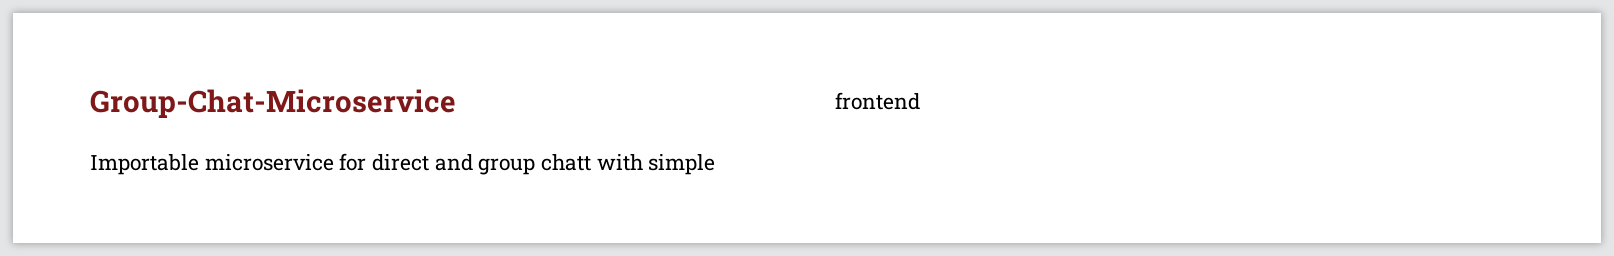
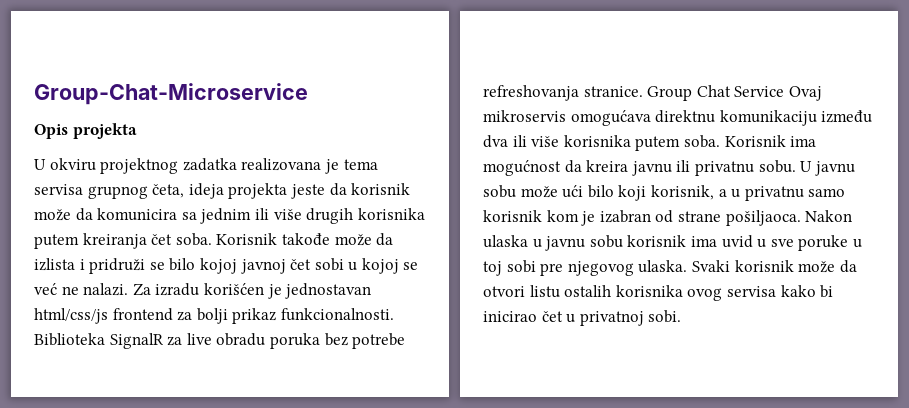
[90,153,716,175] [835,92,920,110] Importable microservice for direct and group chatt with simple frontend -> [34,123,137,139] [34,158,378,174] [34,183,411,199] [34,208,425,224] [34,233,394,249] [34,258,419,274] [34,283,372,299] [34,308,394,324] [34,333,406,349] [483,85,822,101] [483,110,873,126] [483,135,817,151] [483,160,855,176] [483,185,846,201] [483,210,853,226] [483,235,862,251] [483,260,857,276] [483,285,834,301] [483,310,682,326] Opis projekta // U okviru projektnog zadatka realizovana je tema servisa grupnog četa, ideja projekta jeste da korisnik može da komunicira sa jednim ili više drugih korisnika putem kreiranja čet soba. Korisnik takođe može da izlista i pridruži se bilo kojoj javnoj čet sobi u kojoj se već ne nalazi. Za izradu korišćen je jednostavan html/css/js frontend za bolji prikaz funkcionalnosti. Biblioteka SignalR za live obradu poruka bez potrebe refreshovanja stranice. Group Chat Service Ovaj mikroservis omogućava direktnu komunikaciju između dva ili više korisnika putem soba. Korisnik ima mogućnost da kreira javnu ili privatnu sobu. U javnu sobu može ući bilo koji korisnik, a u privatnu samo korisnik kom je izabran od strane pošiljaoca. Nakon ulaska u javnu sobu korisnik ima uvid u sve poruke u toj sobi pre njegovog ulaska. Svaki korisnik može da otvori listu ostalih korisnika ovog servisa kako bi inicirao čet u privatnoj sobi.

